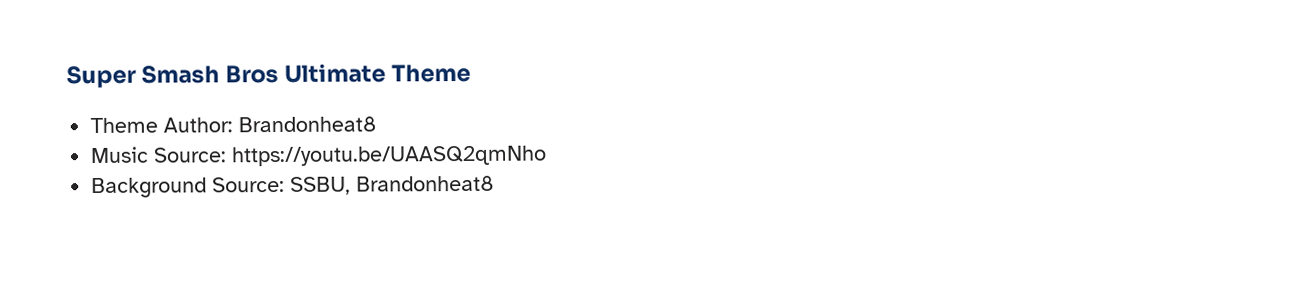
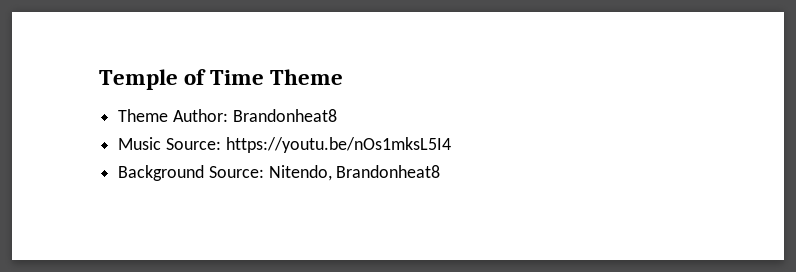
[66,63,387,89] Super Smash Bros Ultimate -> [99,69,265,90] Temple of Time
[231,145,548,167] https://youtu.be/UAASQ2qmNho -> [225,137,451,153] https://youtu.be/nOs1mksL5I4
[290,176,352,195] SSBU, -> [268,165,332,181] Nitendo,

